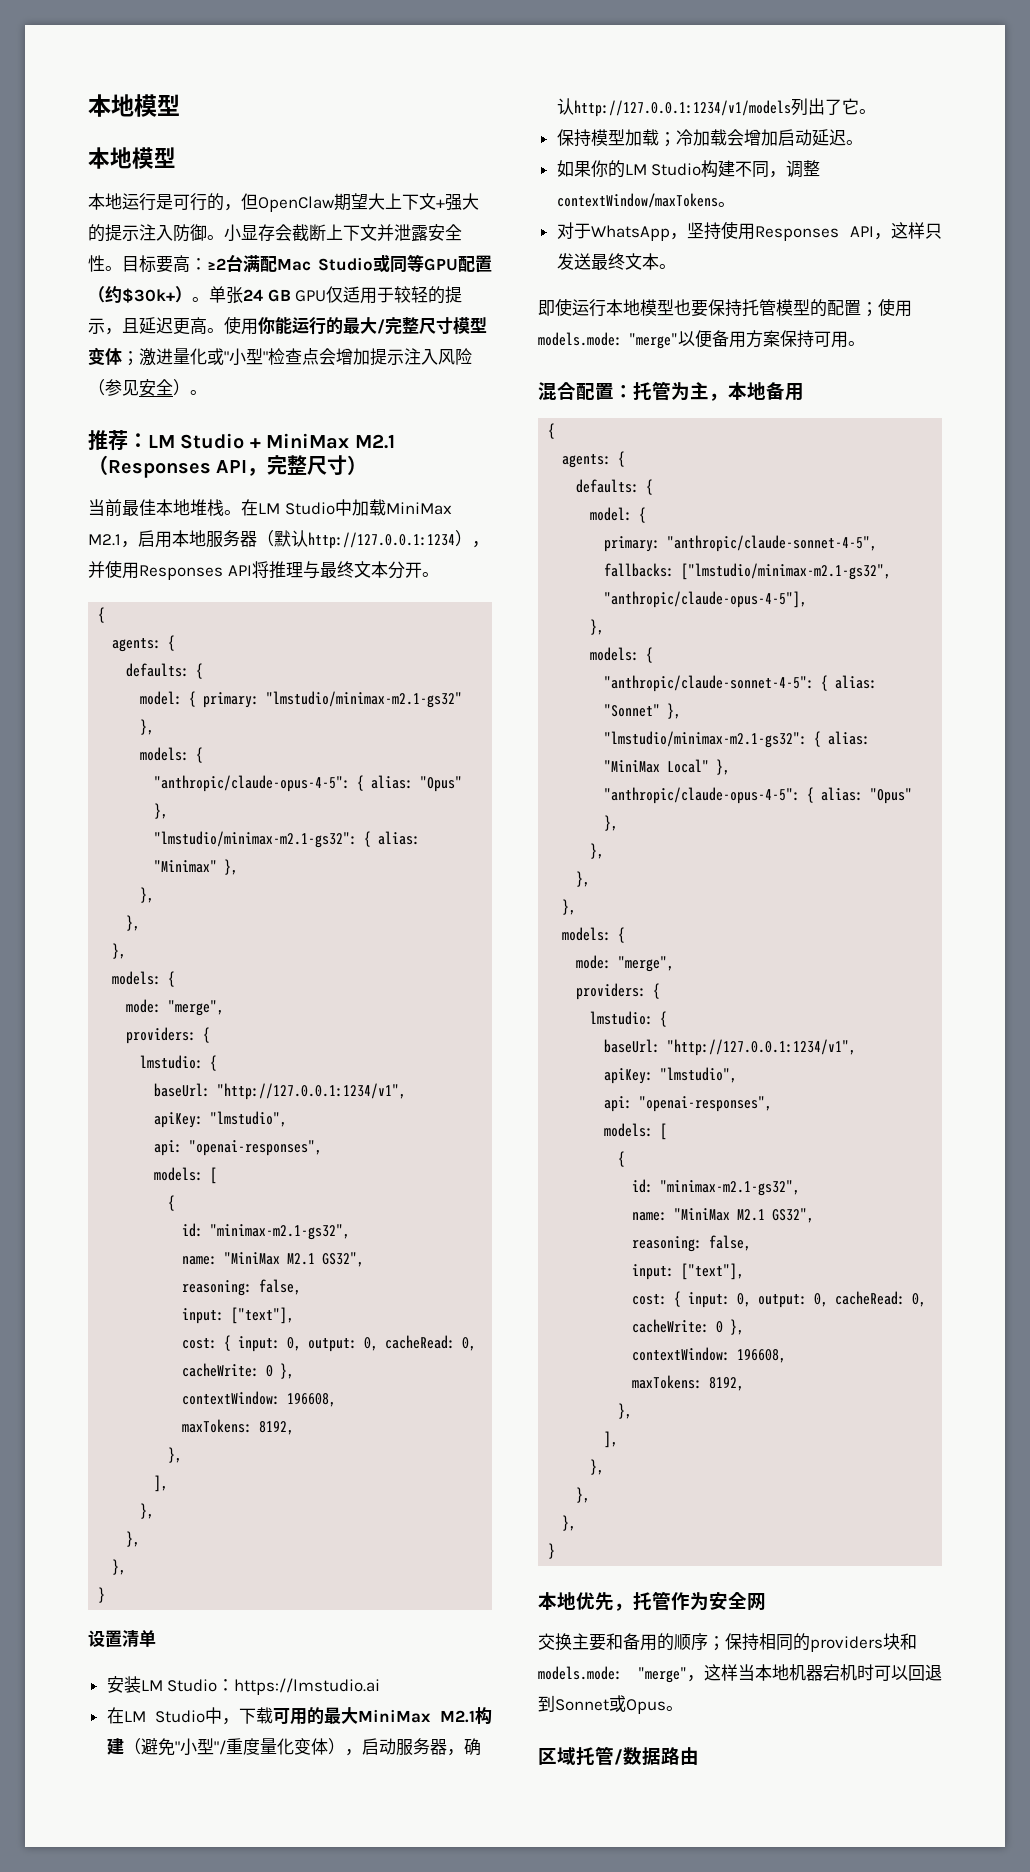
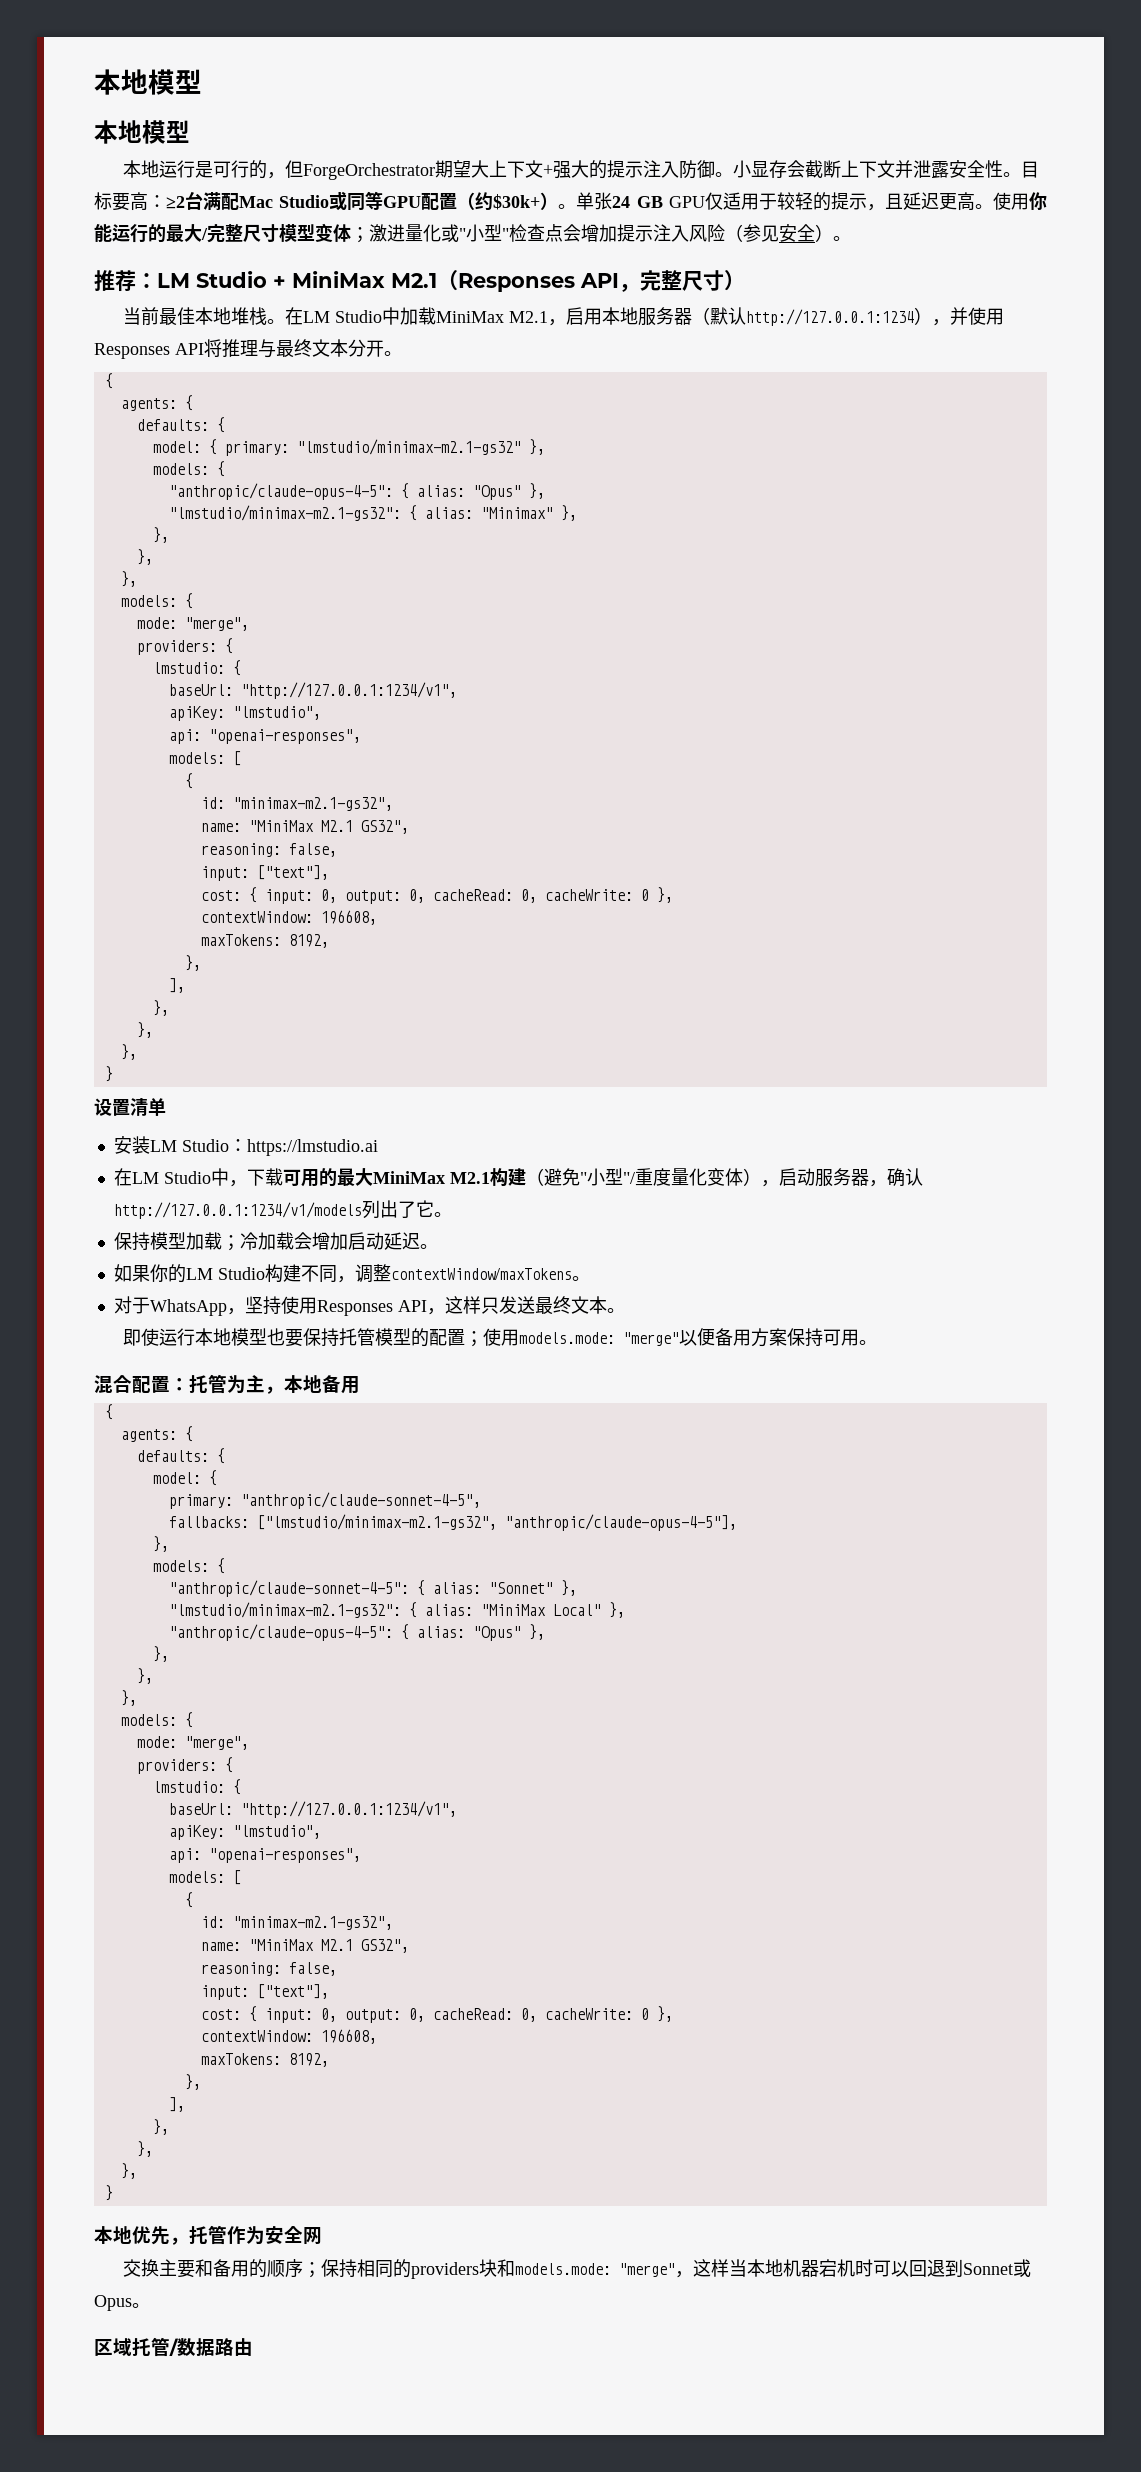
[258,196,334,212] OpenClaw -> [302,163,435,180] ForgeOrchestrator

